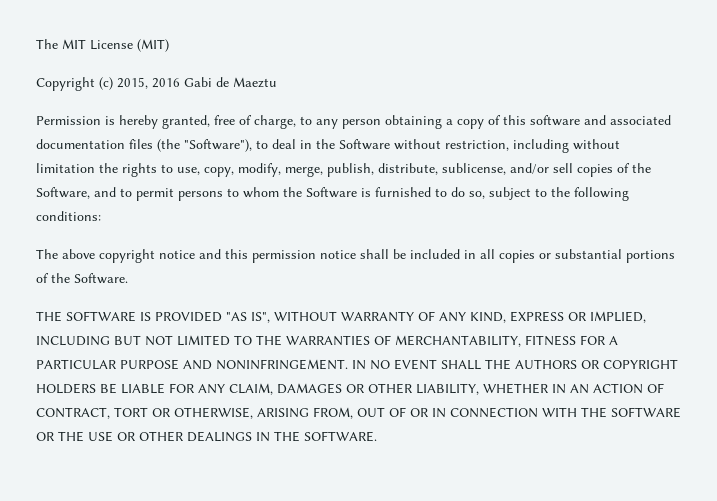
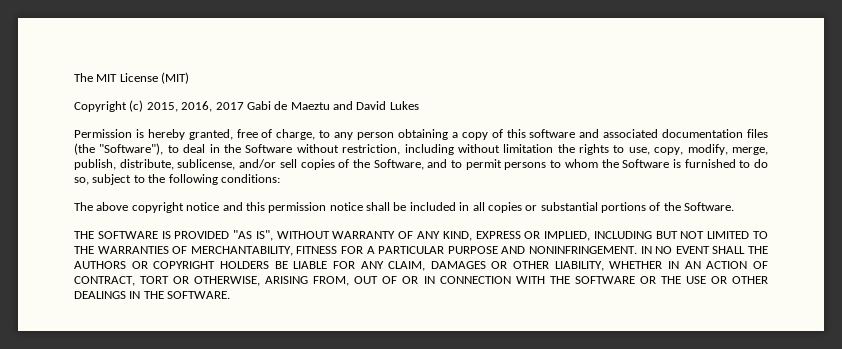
[152,78,180,88] 2016 -> [181,101,244,112] 2016, 2017
(277, 82) none -> [333,101,419,110] and David Lukes

